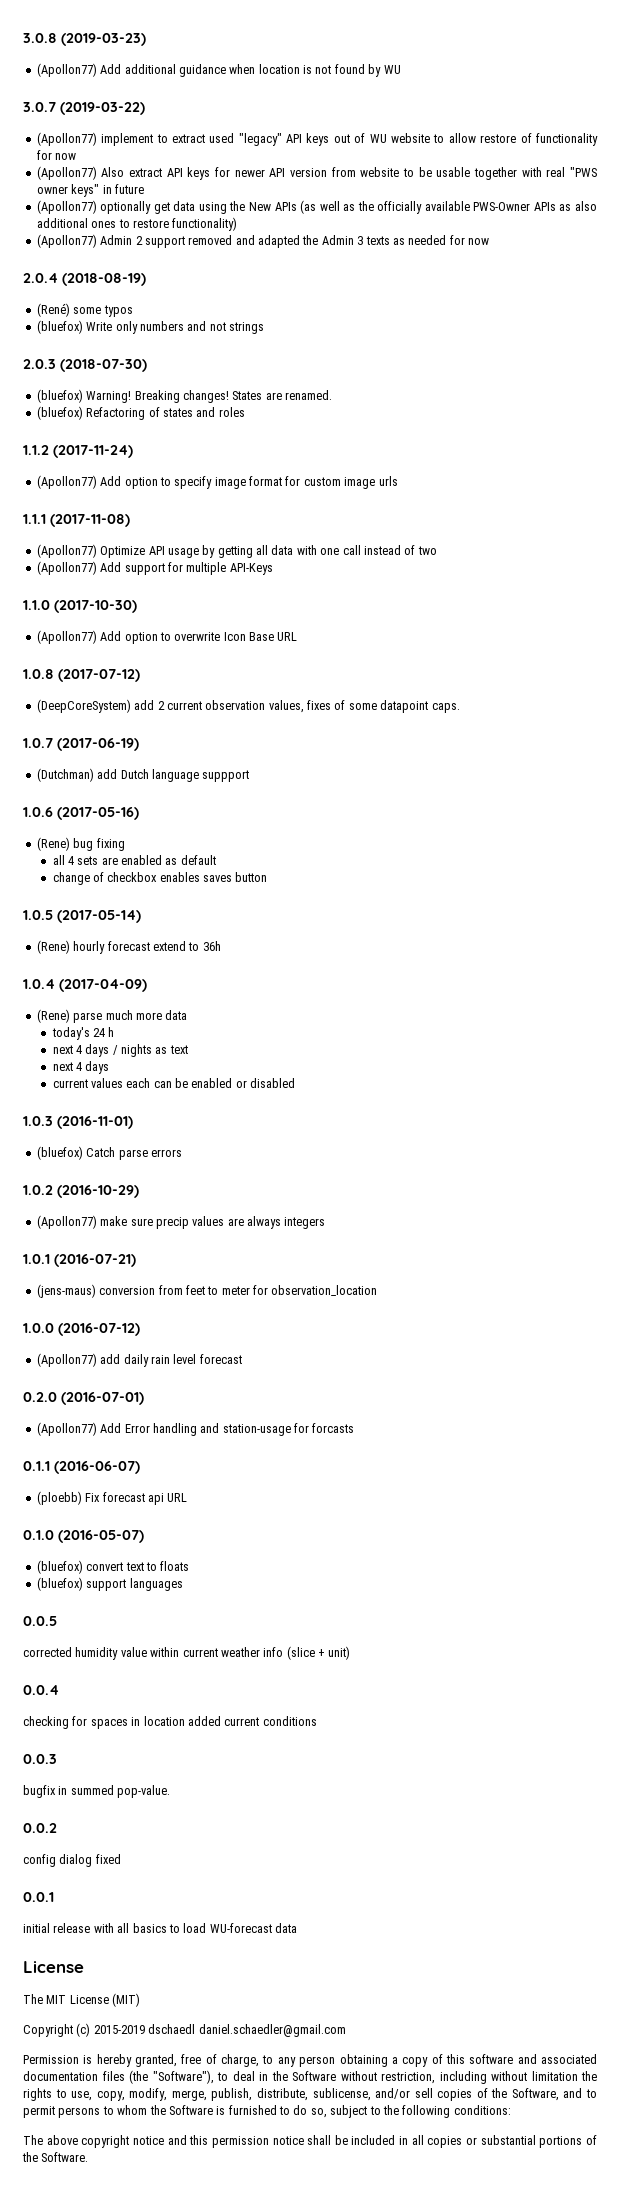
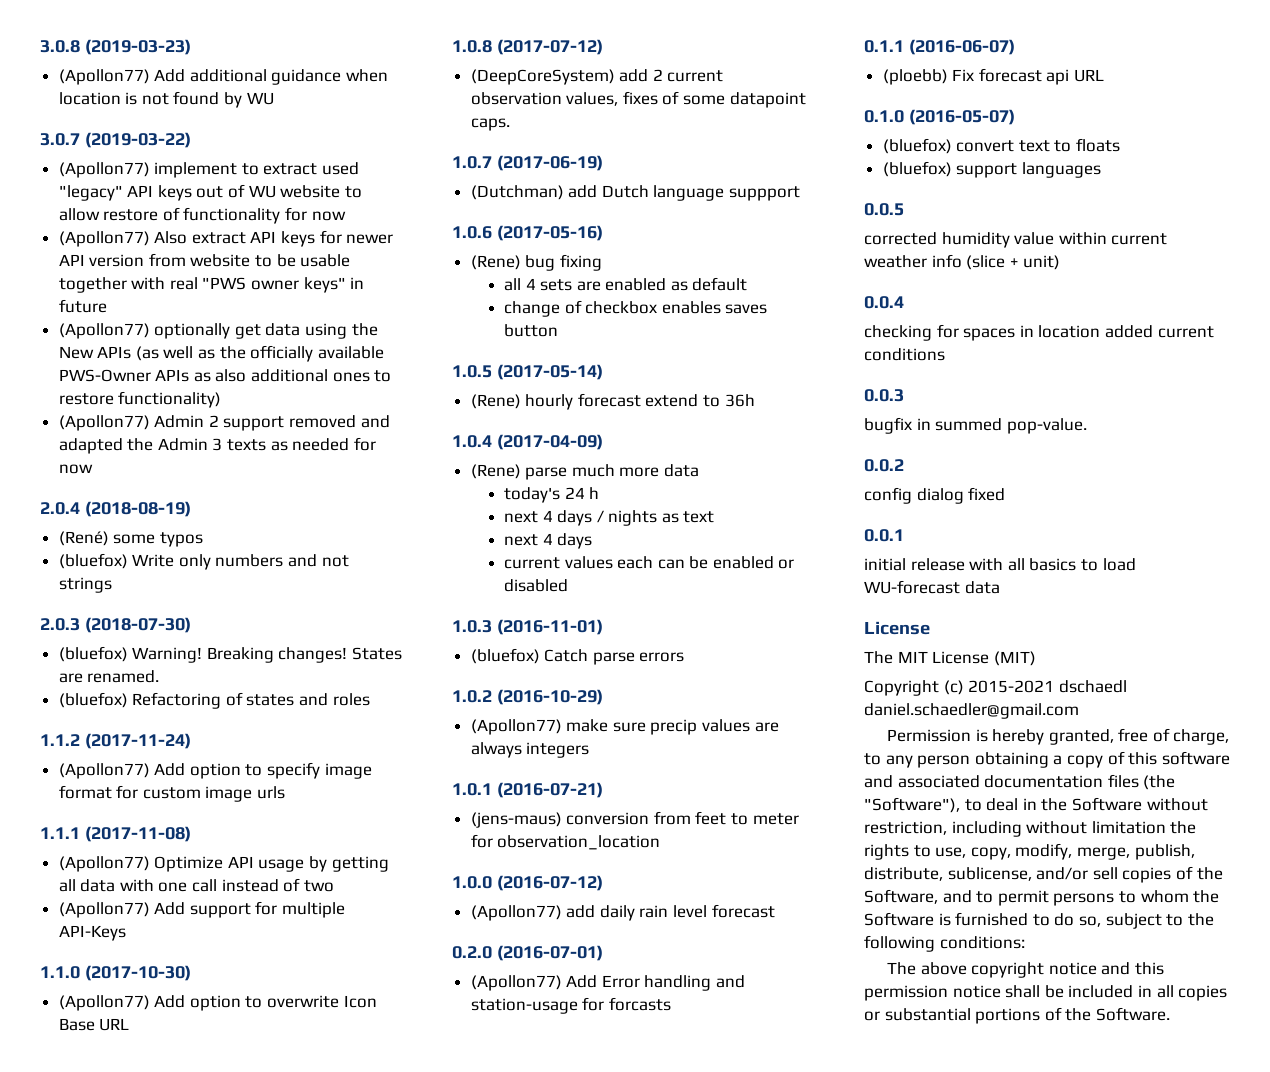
[93,2025,145,2034] 2015-2019 -> [968,680,1055,693] 2015-2021

